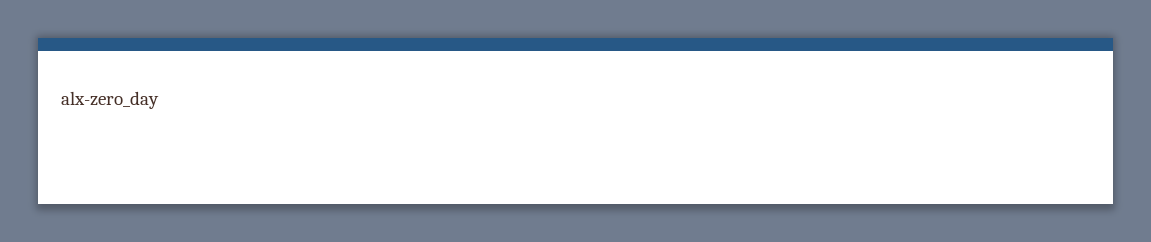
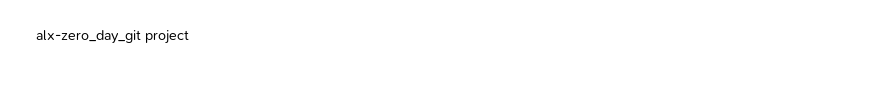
[61,91,159,109] alx-zero_day -> [36,30,189,44] alx-zero_day_git project

